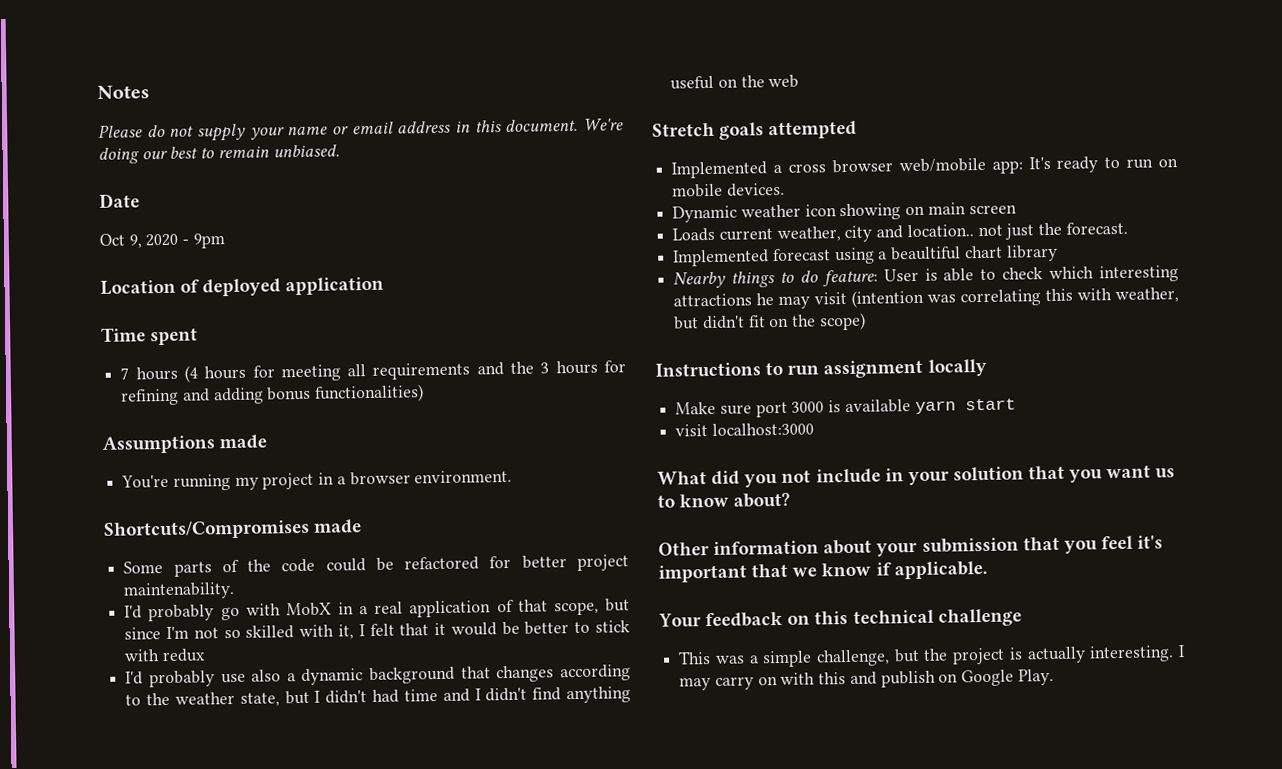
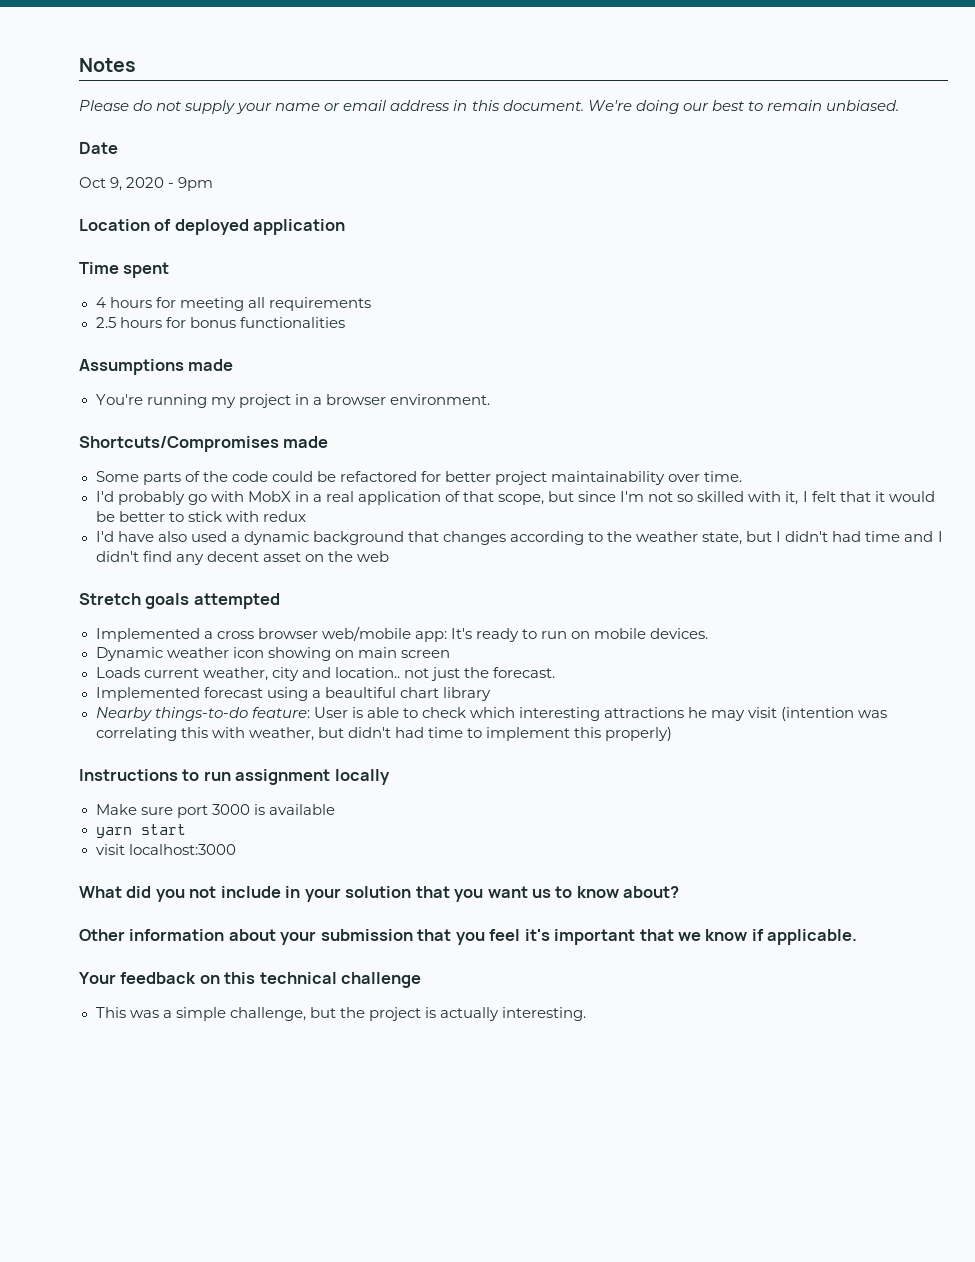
[120,365,198,383] 7 hours (4 -> [95,297,106,308] 4
[476,360,626,376] [121,384,425,406] and the 3 hours for refining and adding bonus functionalities) -> [95,317,345,328] // 2.5 hours for bonus functionalities
[123,581,236,600] maintenability. -> [551,471,743,485] maintainability over time.
[148,669,282,688] probably use also -> [117,531,227,542] have also used
[566,686,632,704] [670,75,715,90] anything useful -> [175,551,301,565] any decent asset
[731,270,819,288] things to do -> [154,707,248,721] things-to-do
[747,312,866,331] fit on the scope) -> [394,727,673,741] had time to implement this properly)
(911, 406) none -> (335, 809) //
[1178,645,1185,658] [679,668,1054,691] I may carry on with this and publish on Google Play. -> (586, 1014) none

